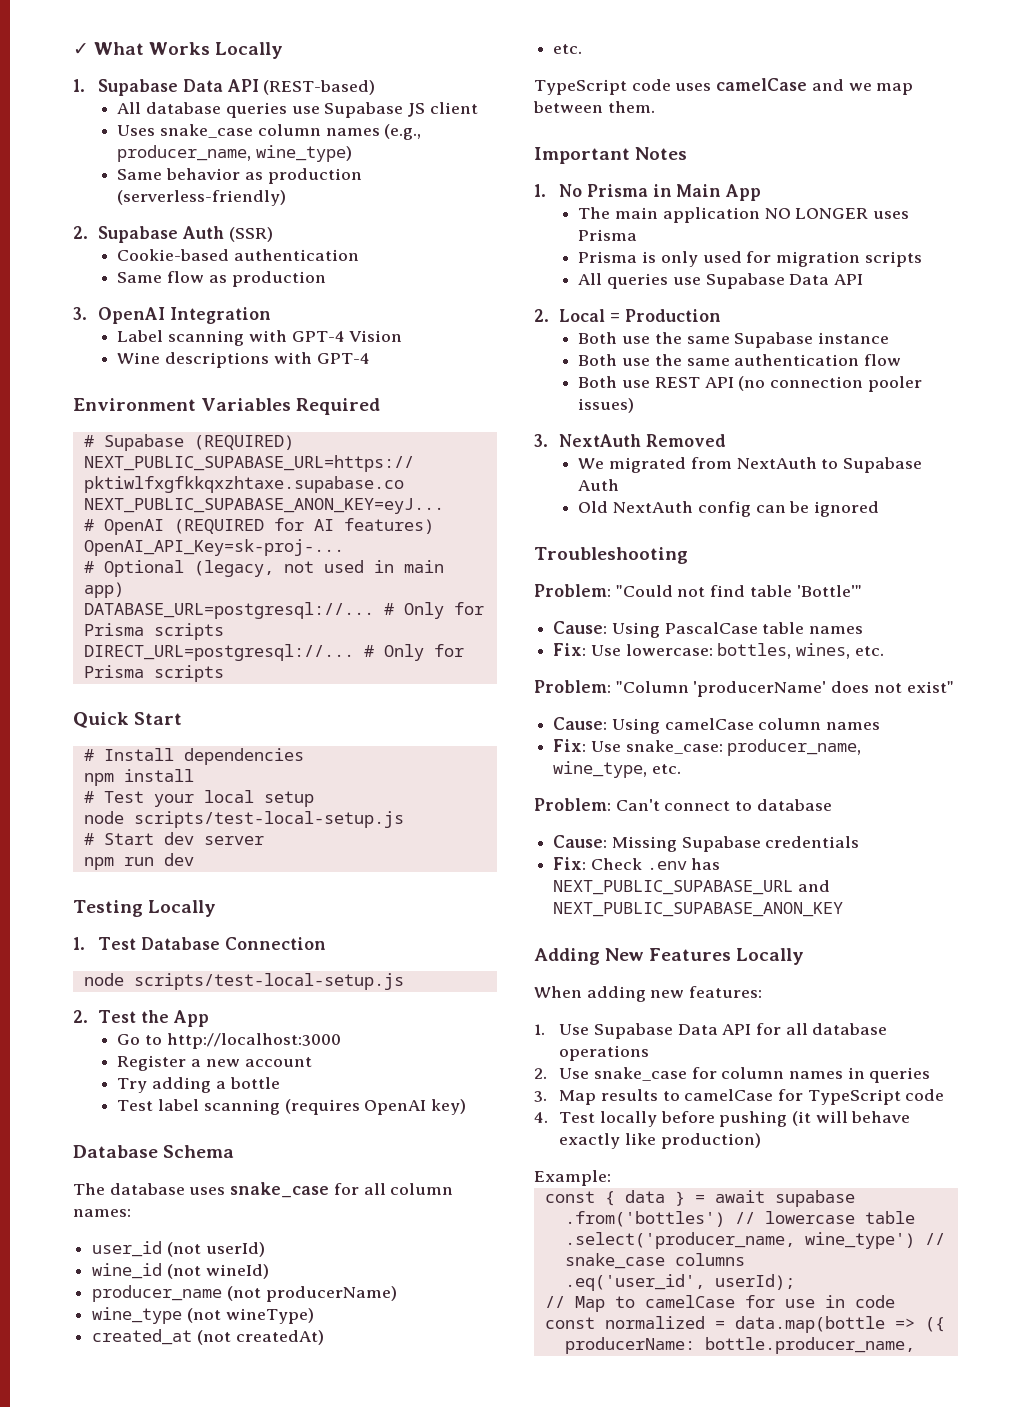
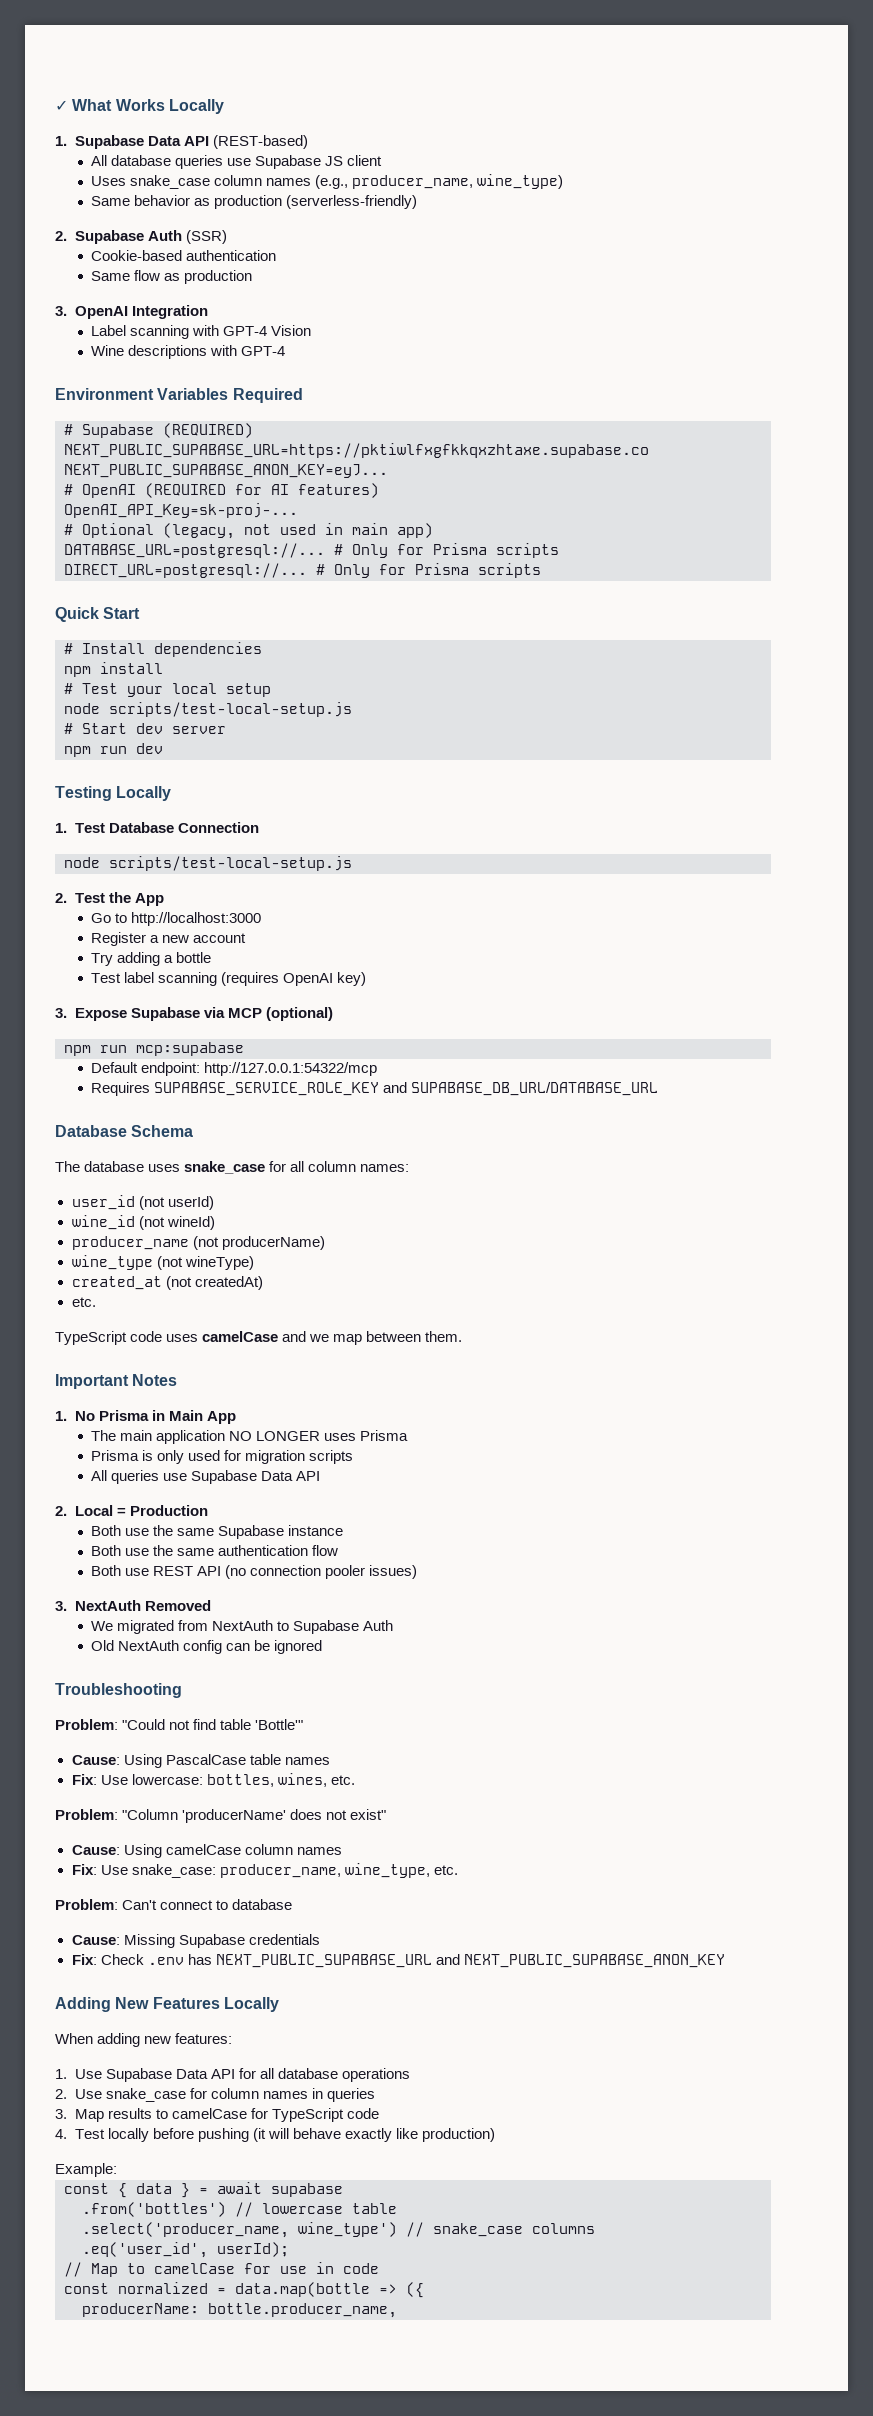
(466, 1107) none -> [55,1007,333,1021] [64,1042,244,1056] [91,1062,378,1076] [91,1082,659,1096] // 3. Expose Supabase via MCP (optional) // npm run mcp:supabase // Default endpoint: http://127.0.0.1:54322/mcp // Requires SUPABASE_SERVICE_ROLE_KEY and SUPABASE_DB_URL/DATABASE_URL

